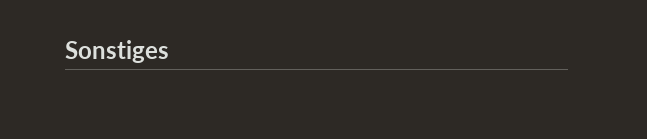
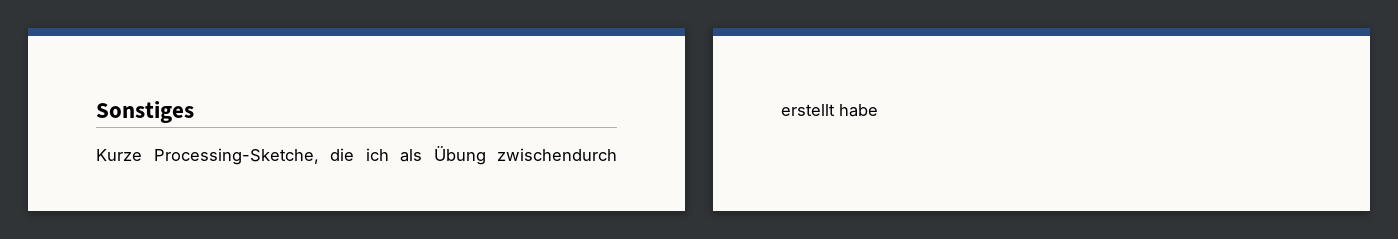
(169, 51) none -> [96,146,617,165] [781,104,878,117] // Kurze Processing-Sketche, die ich als Übung zwischendurch erstellt habe

